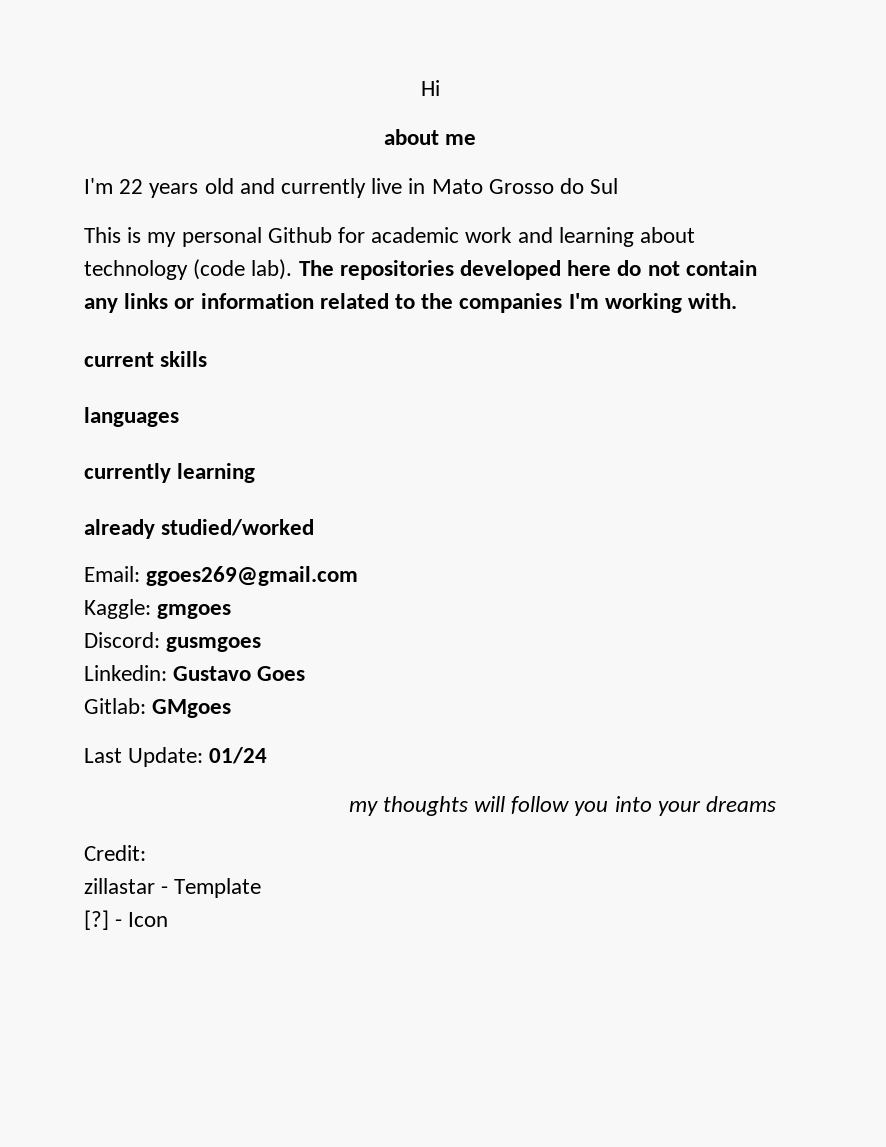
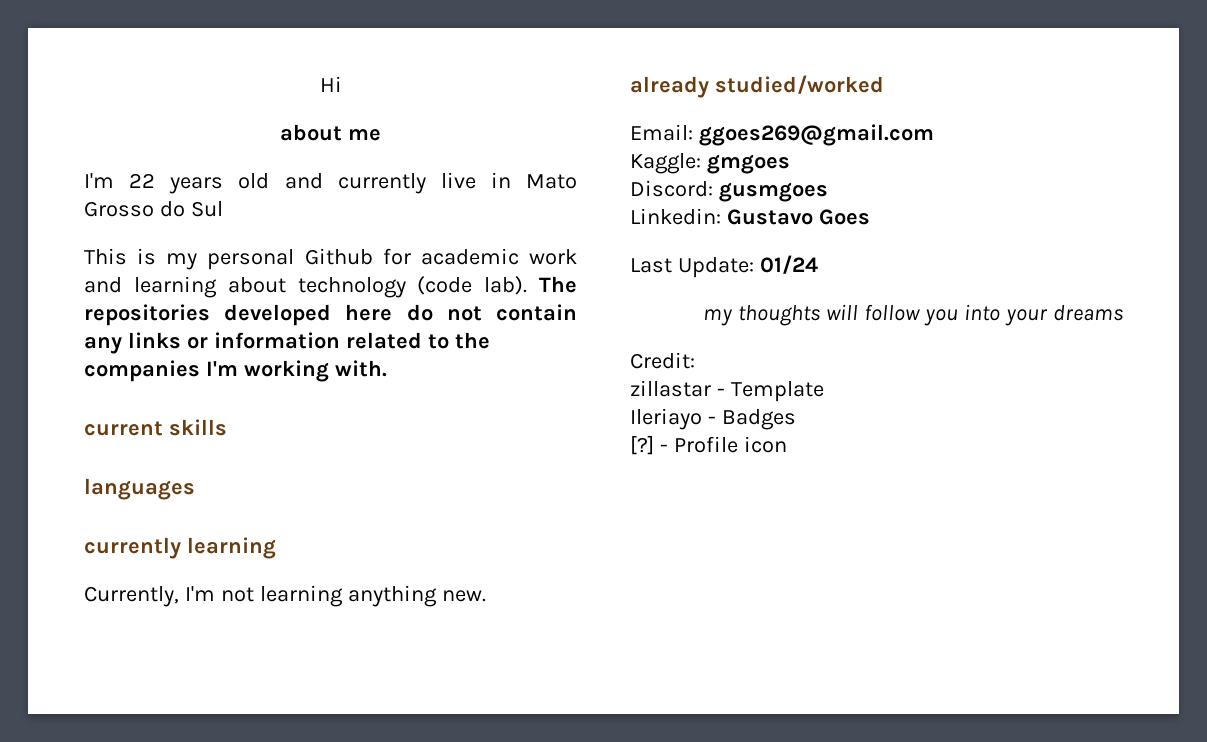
(256, 473) none -> [84,585,486,607] // Currently, I'm not learning anything new.
[84,698,232,718] // Gitlab: GMgoes -> (870, 217) none
(262, 888) none -> [630,408,796,430] // Ileriayo - Badges
[128,912,169,927] Icon -> [673,436,787,453] Profile icon

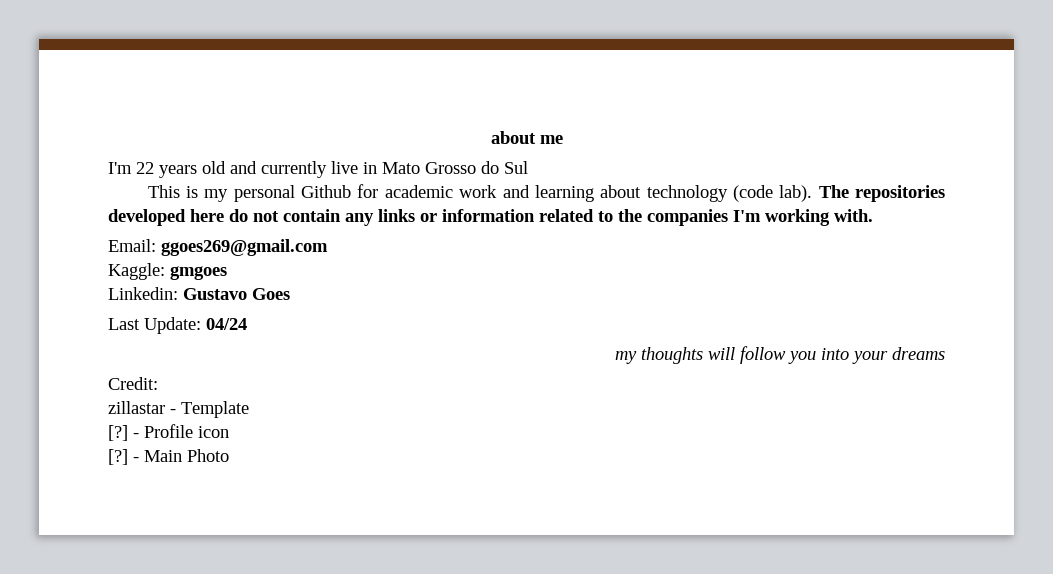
[319,76,342,92] Hi // -> (490, 137) none
[84,419,227,436] [84,478,195,500] [84,537,276,559] [84,585,486,607] [630,75,884,98] // current skills // languages // currently learning // Currently, I'm not learning anything new. // already studied/worked -> (873, 215) none
[630,180,828,202] // Discord: gusmgoes -> (227, 273) none
[759,255,818,274] 01/24 -> [206,318,247,330] 04/24
[630,408,796,430] // Ileriayo - Badges -> (249, 409) none
(787, 444) none -> [108,449,229,465] // [?] - Main Photo

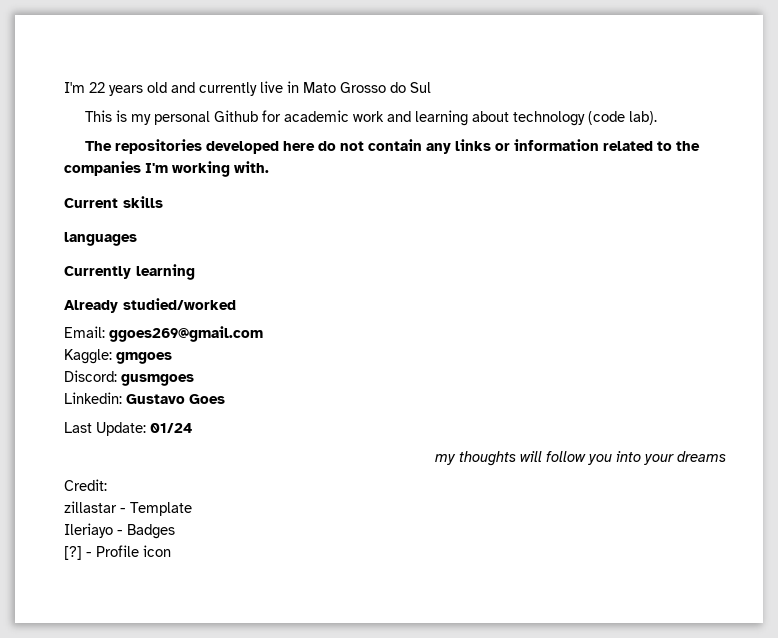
[490,131,563,144] about me // -> (64, 87) none
(813, 193) none -> (657, 118) //
(873, 215) none -> [64,196,163,208] [64,232,137,246] [64,264,195,280] [64,298,236,313] // Current skills // languages // Currently learning // Already studied/worked
(227, 273) none -> [64,370,194,386] // Discord: gusmgoes
[206,318,247,330] 04/24 -> [150,423,192,433] 01/24
(249, 409) none -> [64,523,175,539] // Ileriayo - Badges
[108,449,229,465] // [?] - Main Photo -> (171, 551) none

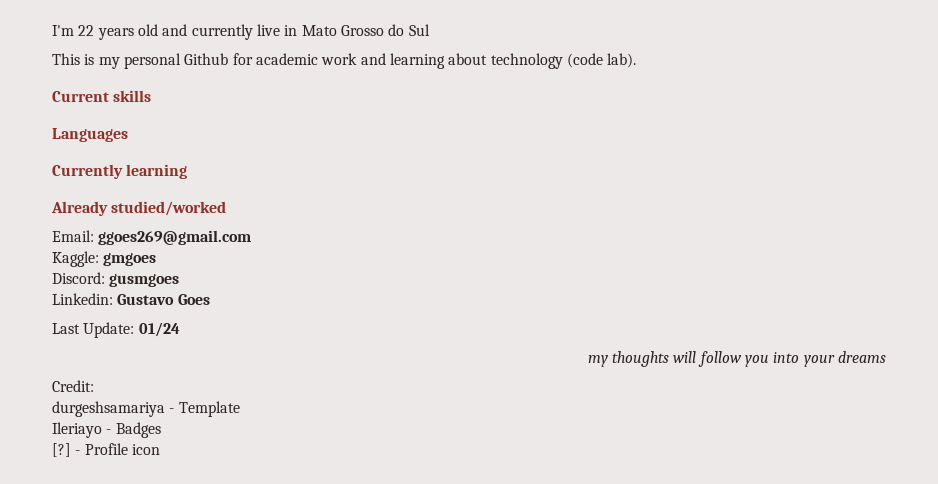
[84,139,700,154] [64,161,269,177] // The repositories developed here do not contain any links or information related to the companies I'm working with. -> (637, 60) none
[64,232,137,246] languages -> [52,128,128,142] Languages
[64,501,117,513] zillastar -> [52,401,165,417] durgeshsamariya

